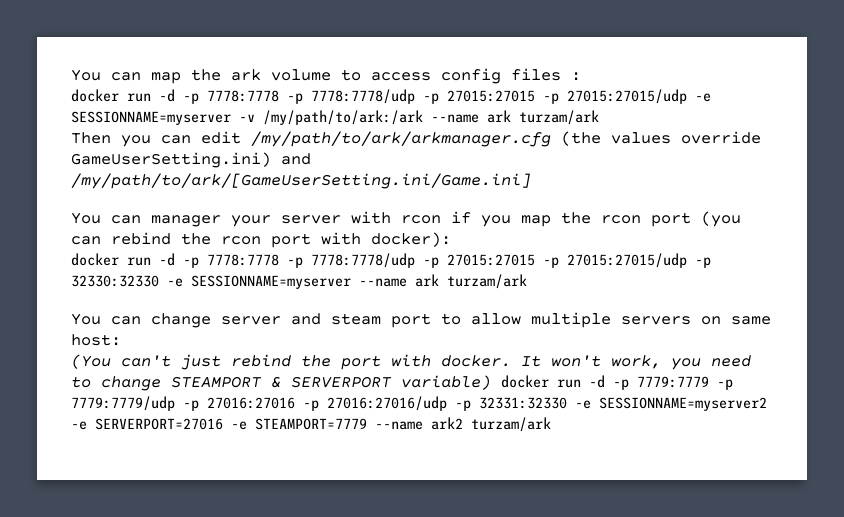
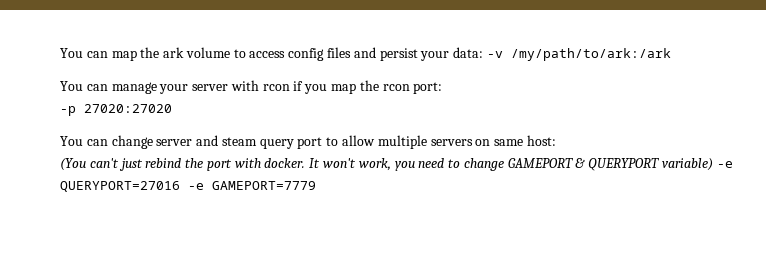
[571,72,581,81] [71,89,711,104] [71,110,599,125] [71,131,761,147] [71,152,311,168] [71,173,531,189] [71,212,221,227] : // docker run -d -p 7778:7778 -p 7778:7778/udp -p 27015:27015 -p 27015:27015/udp -e SESSIONNAME=myserver -v /my/path/to/ark:/ark --name ark turzam/ark // Then you can edit /my/path/to/ark/arkmanager.cfg (the values override GameUserSetting.ini) and /my/path/to/ark/[GameUserSetting.ini/Game.ini] // You can manager -> [353,47,671,61] [60,81,157,94] and persist your data: -v /my/path/to/ark:/ark // You can manage
[651,211,741,227] [71,232,451,248] [71,253,711,268] [71,274,527,289] port (you can rebind the rcon port with docker): // docker run -d -p 7778:7778 -p 7778:7778/udp -p 27015:27015 -p 27015:27015/udp -p 32330:32330 -e SESSIONNAME=myserver --name ark turzam/ark -> [413,82,443,94] [60,104,172,116] port: // -p 27020:27020
(381, 319) none -> [259,139,294,149] query
[171,375,733,390] [71,396,767,411] [71,417,551,432] STEAMPORT & SERVERPORT variable) docker run -d -p 7779:7779 -p 7779:7779/udp -p 27016:27016 -p 27016:27016/udp -p 32331:32330 -e SESSIONNAME=myserver2 -e SERVERPORT=27016 -e STEAMPORT=7779 --name ark2 turzam/ark -> [507,158,733,171] [60,181,316,192] GAMEPORT & QUERYPORT variable) -e QUERYPORT=27016 -e GAMEPORT=7779

